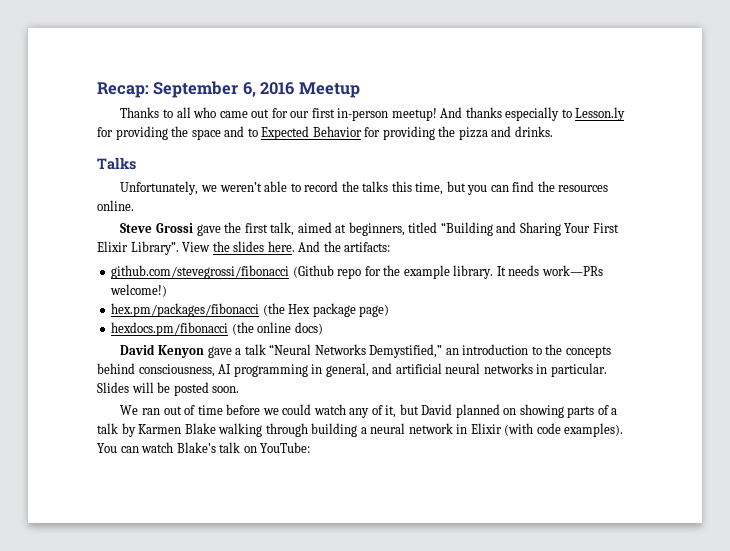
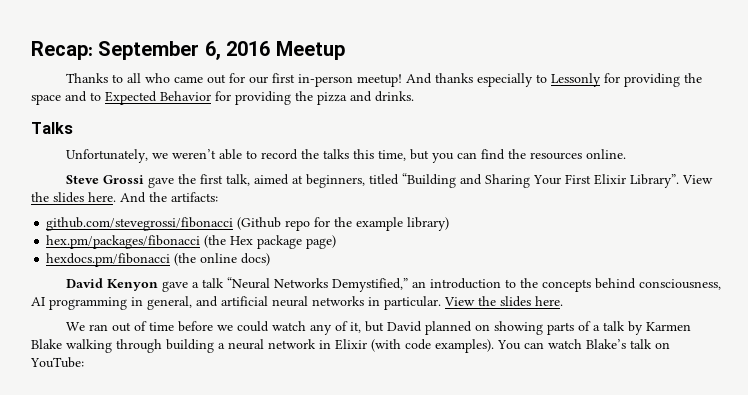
[575,107,626,121] Lesson.ly -> [551,73,602,87] Lessonly
[453,265,603,279] [110,284,168,297] library. It needs work—PRs welcome!) -> [407,217,450,231] library)
[97,382,240,396] Slides will be posted soon. -> [444,296,563,307] View the slides here.

